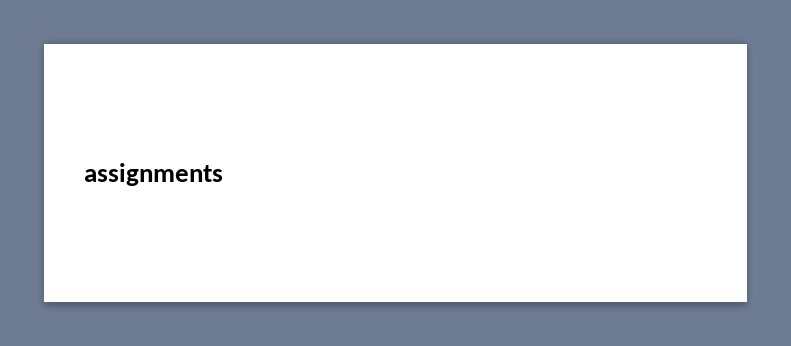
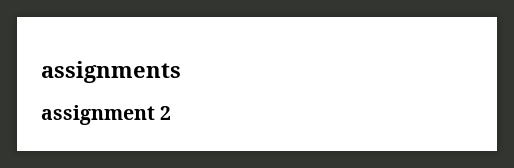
(223, 174) none -> [41,105,172,125] // assignment 2

